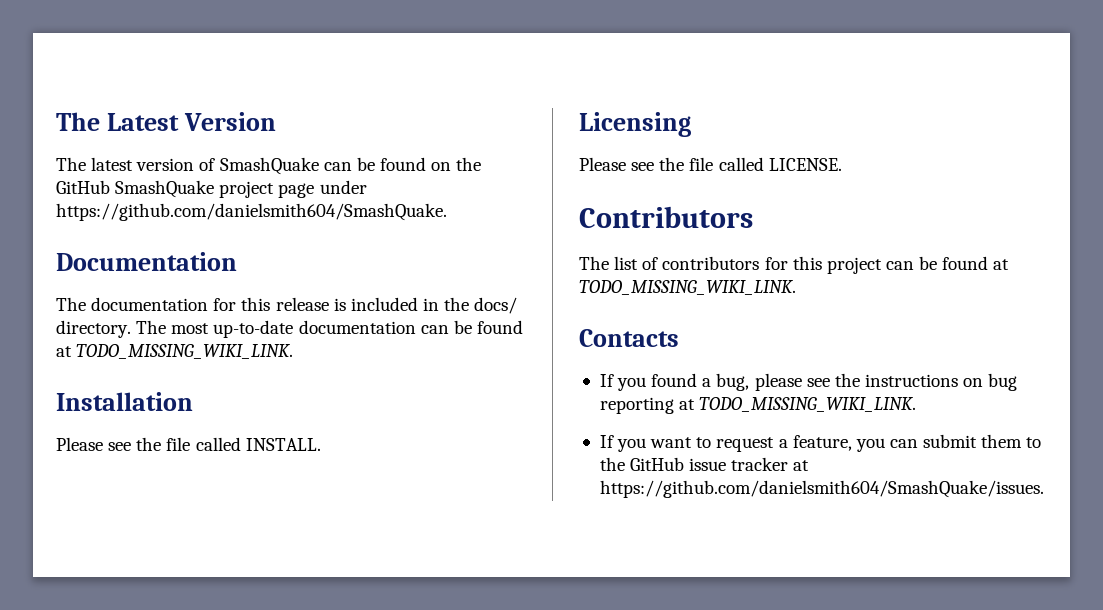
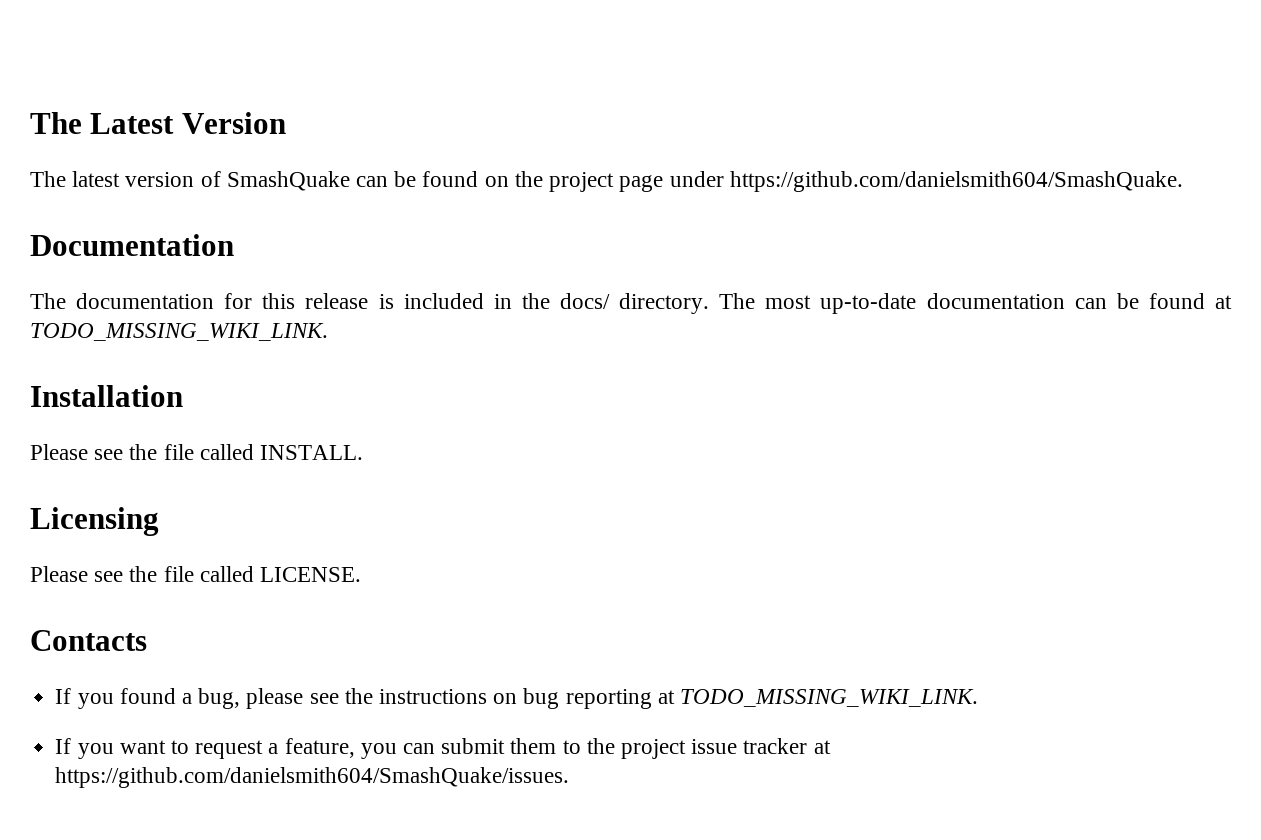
[56,180,215,198] GitHub SmashQuake -> (543, 179) none
[579,206,753,228] [579,256,1010,274] [579,280,796,295] // Contributors // The list of contributors for this project can be found at TODO_MISSING_WIKI_LINK. -> (362, 574) none
[630,457,685,471] GitHub -> [621,739,687,759] project

